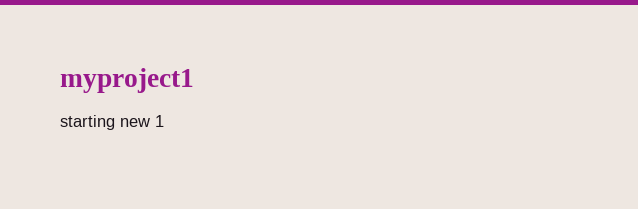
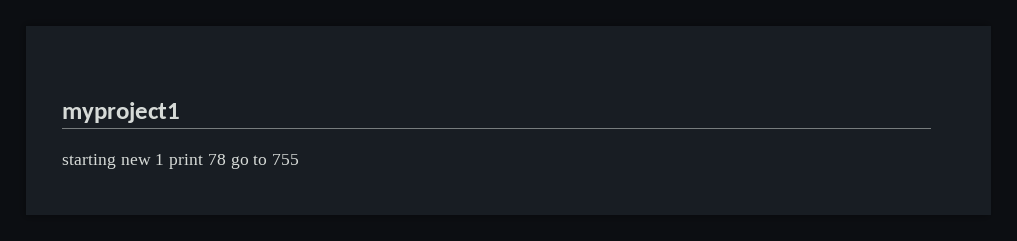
(164, 121) none -> [169,154,300,169] print 78 go to 755

